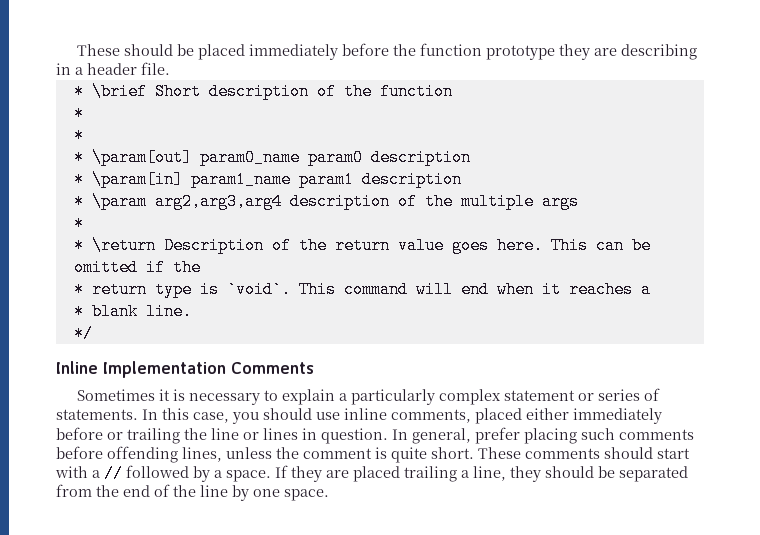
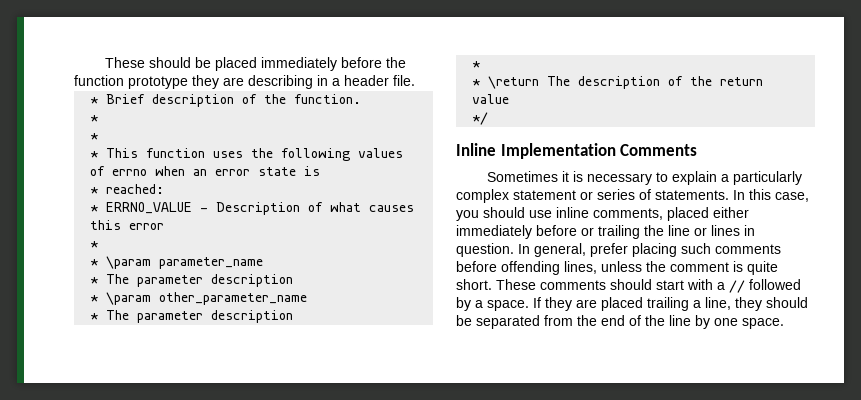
[91,83,453,100] \brief Short description of the function -> [106,94,362,107] Brief description of the function.
[91,149,471,166] [73,171,462,188] [73,193,579,210] \param[out] param0_name param0 description // * \param[in] param1_name param1 description // * \param arg2,arg3,arg4 description of the multiple args -> [106,148,404,161] [90,166,321,176] [90,184,165,194] [90,202,415,215] [90,220,165,230] [90,241,99,248] [90,256,264,269] [90,274,294,287] [90,292,308,305] [90,310,294,323] This function uses the following values of errno when an error state is // * reached: // * ERRNO_VALUE - Description of what causes this error // * // * \param parameter_name // * The parameter description // * \param other_parameter_name // * The parameter description
[163,237,264,254] Description -> [547,76,661,89] The description
[451,237,651,254] [73,259,201,276] [73,281,651,298] [73,303,192,320] goes here. This can be omitted if the // * return type is `void`. This command will end when it reaches a // * blank line. -> (510, 99) none

